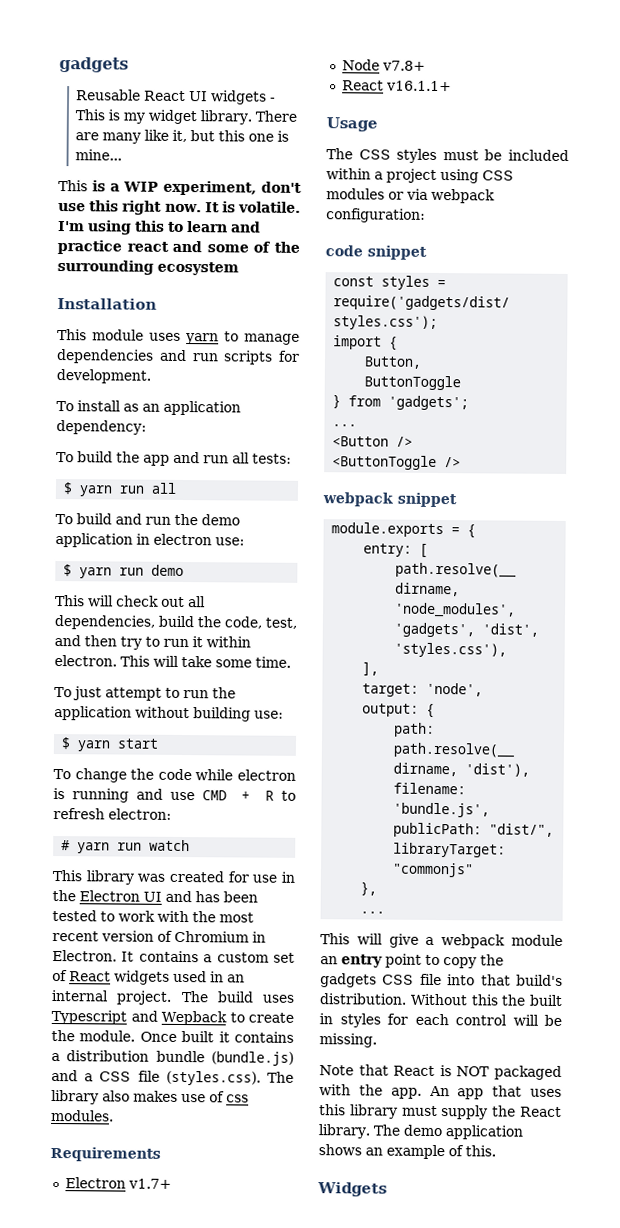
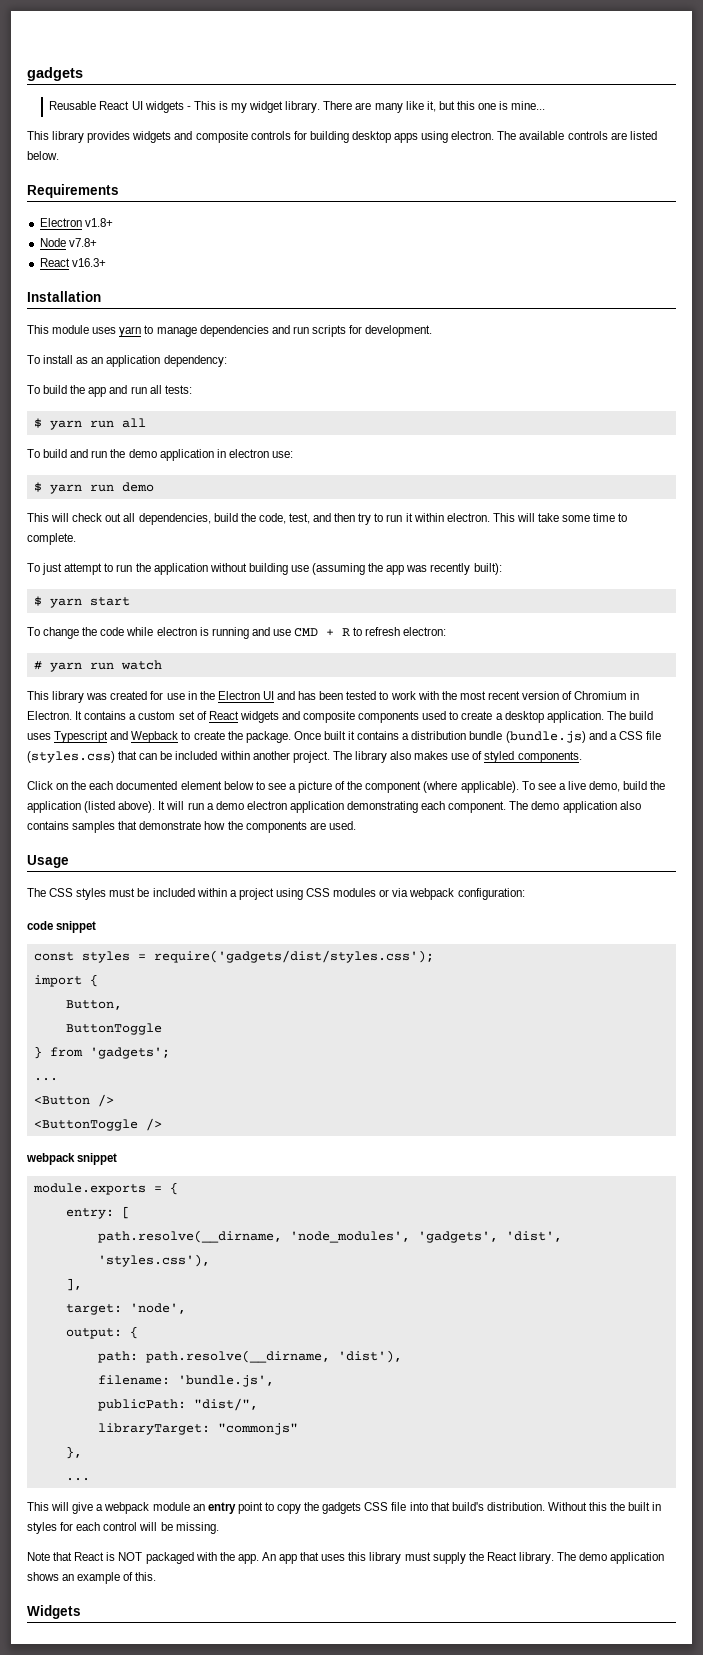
[92,180,302,196] [58,200,301,215] [58,220,261,235] [57,240,300,255] [57,260,239,276] is a WIP experiment, don't use this right now. It is volatile. I'm using this to learn and practice react and some of the surrounding ecosystem -> [52,131,657,143] [27,151,59,160] [27,184,119,198] [39,218,113,227] [39,238,97,247] [39,258,106,267] library provides widgets and composite controls for building desktop apps using electron. The available controls are listed below. // Requirements // Electron v1.8+ // Node v7.8+ // React v16.3+
[255,656,291,668] time. -> [593,513,628,522] [27,533,76,545] time to complete.
[254,710,284,719] use: -> [290,563,502,575] use (assuming the app was recently built):
[173,970,245,983] [51,989,173,1005] used in an internal project. -> [281,711,604,723] and composite components used to create a desktop application.
[79,1030,136,1042] module. -> [245,731,291,743] package.
[165,1070,261,1086] (styles.css). -> [27,751,330,763] (styles.css) that can be included within another project.
[226,1094,249,1103] [51,1109,114,1122] [50,1146,161,1162] [64,1177,172,1189] [341,59,426,71] [341,80,452,92] css modules. // Requirements // Electron v1.7+ // Node v7.8+ // React v16.1.1+ -> [484,751,582,763] [27,781,666,793] [27,801,641,813] [27,821,356,833] styled components. // Click on the each documented element below to see a picture of the component (where applicable). To see a live demo, build the application (listed above). It will run a demo electron application demonstrating each component. The demo application also contains samples that demonstrate how the components are used.

